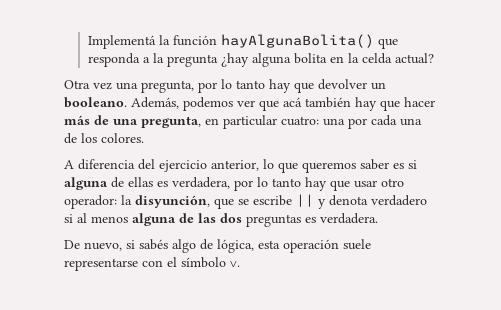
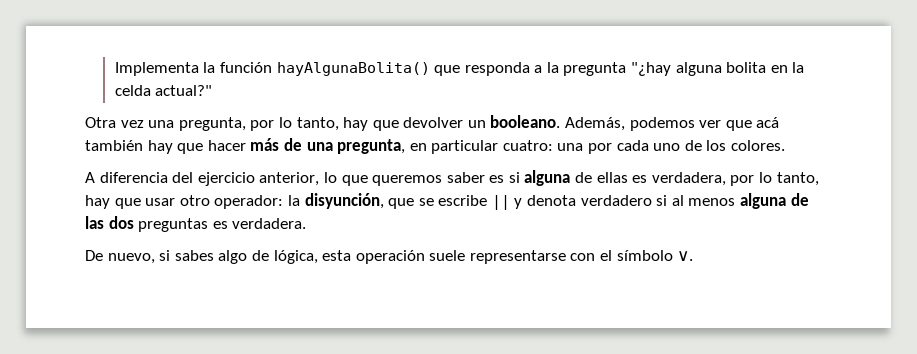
[87,35,156,49] Implementá -> [114,62,199,76] Implementa
[220,53,249,67] ¿hay -> [631,62,672,76] "¿hay
[394,53,434,64] actual? -> [155,85,213,96] actual?"
[236,80,265,89] tanto -> [296,117,339,131] tanto,
[400,118,422,126] una -> [653,143,681,151] uno
[272,178,301,187] tanto -> [776,172,819,186] tanto,
[139,239,168,250] sabés -> [174,250,214,261] sabes

